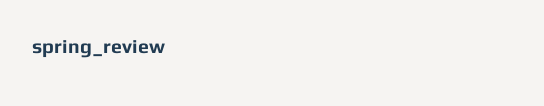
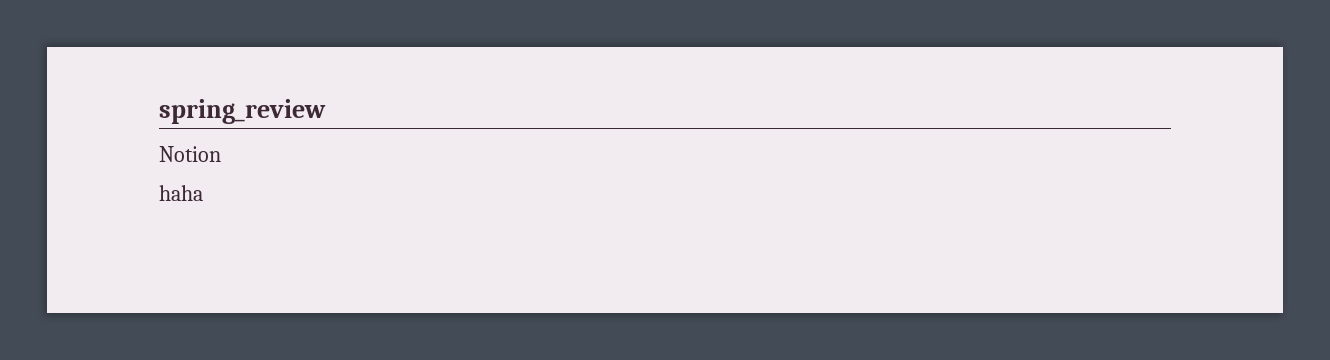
(165, 49) none -> [159,146,221,162] [159,185,203,201] // Notion // haha

